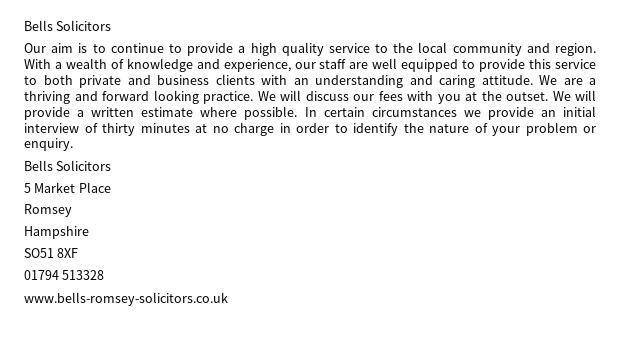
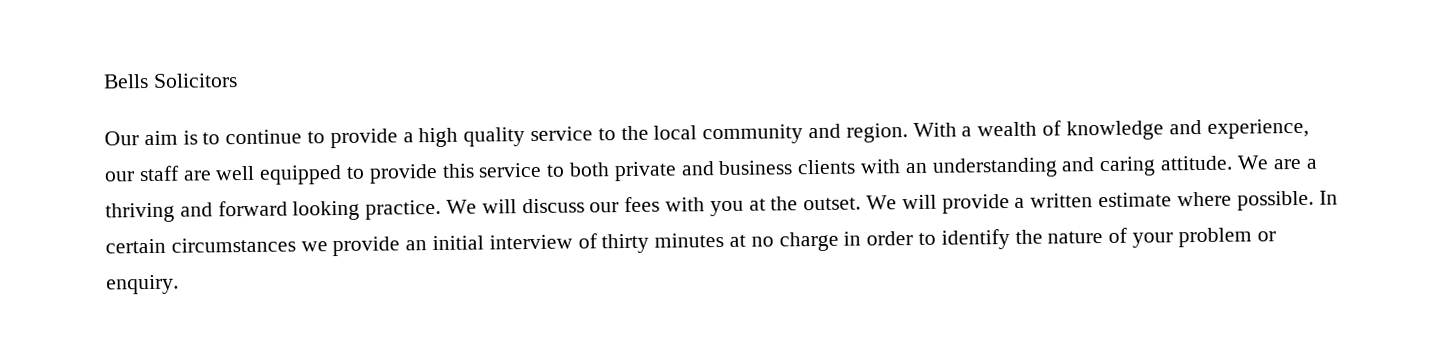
[24,160,112,171] [24,182,111,193] [24,204,72,217] [24,226,89,239] [24,248,79,258] [24,270,105,280] [24,292,228,306] // Bells Solicitors // 5 Market Place // Romsey // Hampshire // SO51 8XF // 01794 513328 // www.bells-romsey-solicitors.co.uk -> (179, 284) none

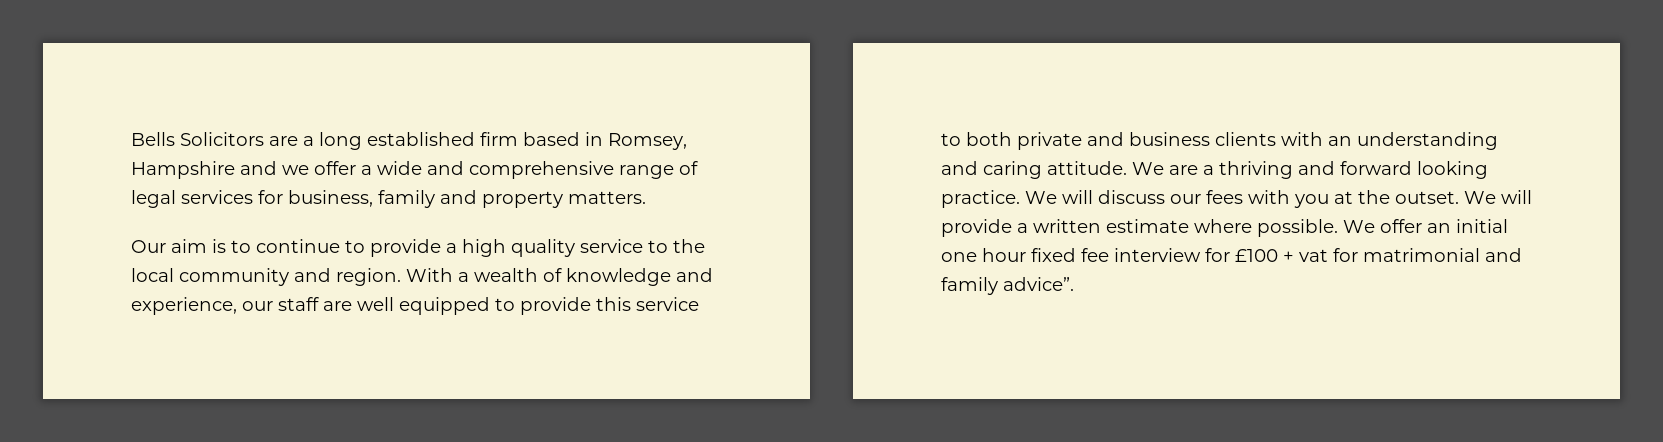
(238, 80) none -> [269,132,687,150] [131,161,698,179] [131,190,646,208] are a long established firm based in Romsey, Hampshire and we offer a wide and comprehensive range of legal services for business, family and property matters.
[1318,190,1338,205] [105,227,1276,257] [106,274,179,295] In certain circumstances we provide an initial interview of thirty minutes at no charge in order to identify the nature of your problem or enquiry. -> [1343,219,1508,233] [941,248,1522,262] [941,277,1074,295] We offer an initial one hour fixed fee interview for £100 + vat for matrimonial and family advice”.

